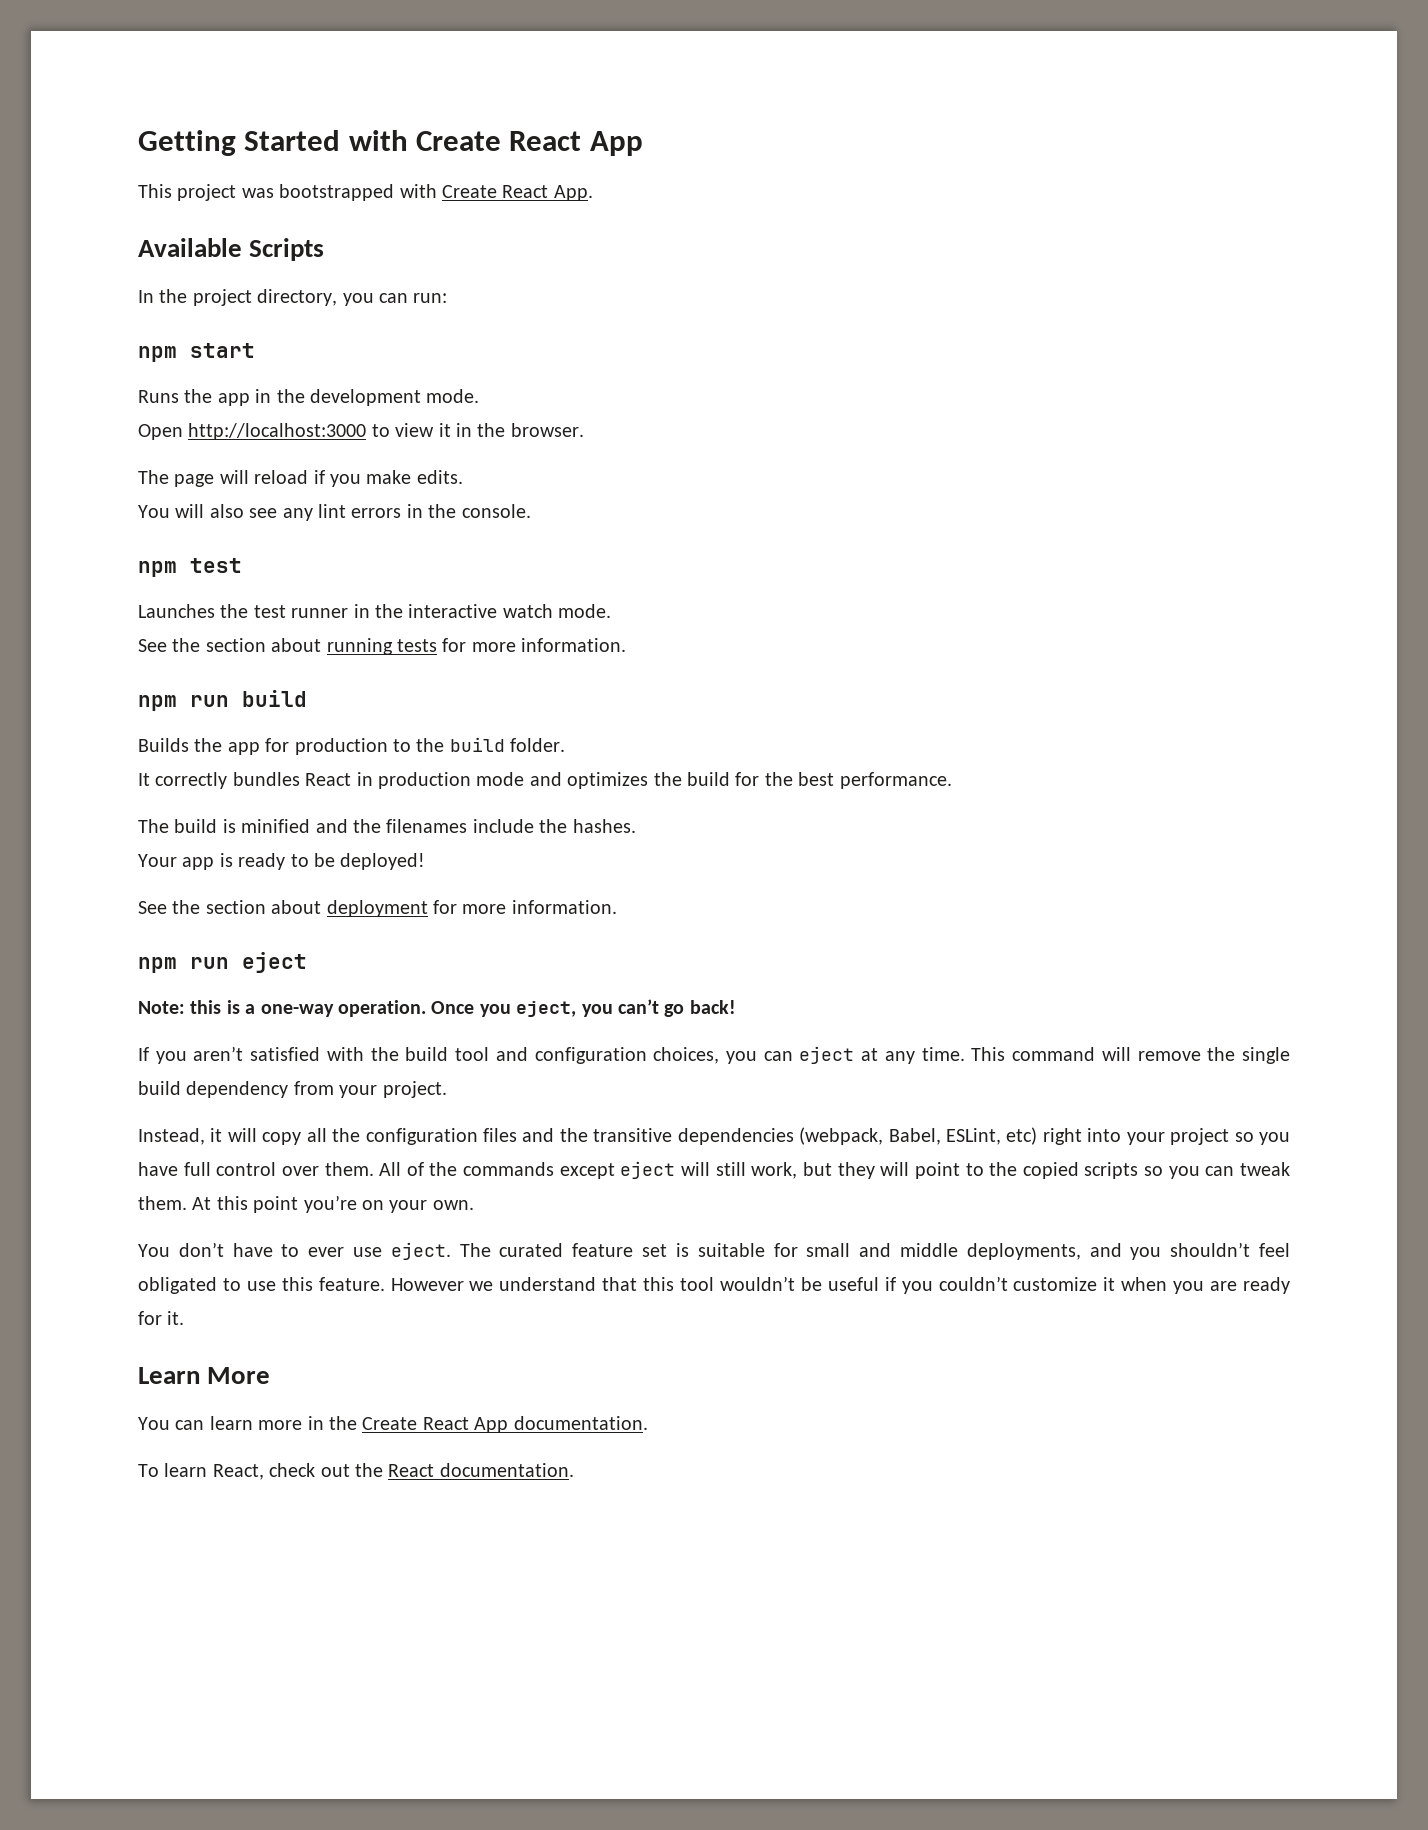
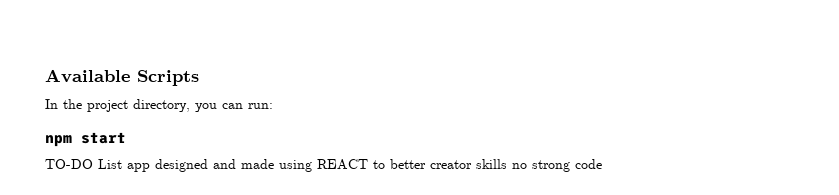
[138,130,643,156] [138,184,593,201] Getting Started with Create React App // This project was bootstrapped with Create React App. // -> (45, 76) none
[138,389,480,406] [138,423,584,440] [138,470,463,487] [138,504,531,521] [138,558,242,577] [138,604,612,618] [138,638,627,655] [138,690,307,711] [138,737,566,755] [138,772,952,789] [138,819,636,833] [138,853,426,870] [138,900,617,917] [138,952,307,973] [138,999,736,1017] [138,1046,1291,1064] [138,1081,447,1098] [138,1127,1290,1145] [138,1161,1290,1179] [138,1195,474,1213] [138,1242,1291,1260] [138,1276,1290,1294] [138,1311,185,1325] [138,1367,271,1384] [138,1416,648,1433] [138,1463,574,1480] Runs the app in the development mode. // Open http://localhost:3000 to view it in the browser. // The page will reload if you make edits. // You will also see any lint errors in the console. // npm test // Launches the test runner in the interactive watch mode. // See the section about running tests for more information. // npm run build // Builds the app for production to the build folder. // It correctly bundles React in production mode and optimizes the build for the best performance. // The build is minified and the filenames include the hashes. // Your app is ready to be deployed! // See the section about deployment for more information. // npm run eject // Note: this is a one-way operation. Once you eject, you can’t go back! // If you aren’t satisfied with the build tool and configuration choices, you can eject at any time. This command will remove the single build dependency from your project. // Instead, it will copy all the configuration files and the transitive dependencies (webpack, Babel, ESLint, etc) right into your project so you have full control over them. All of the commands except eject will still work, but they will point to the copied scripts so you can tweak them. At this point you’re on your own. // You don’t have to ever use eject. The curated feature set is suitable for small and middle deployments, and you shouldn’t feel obligated to use this feature. However we understand that this tool wouldn’t be useful if you couldn’t customize it when you are ready for it. // Learn More // You can learn more in the Create React App documentation. // To learn React, check out the React documentation. -> [45,159,602,172] TO-DO List app designed and made using REACT to better creator skills no strong code

